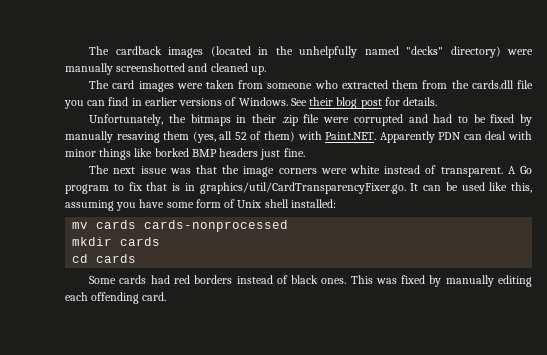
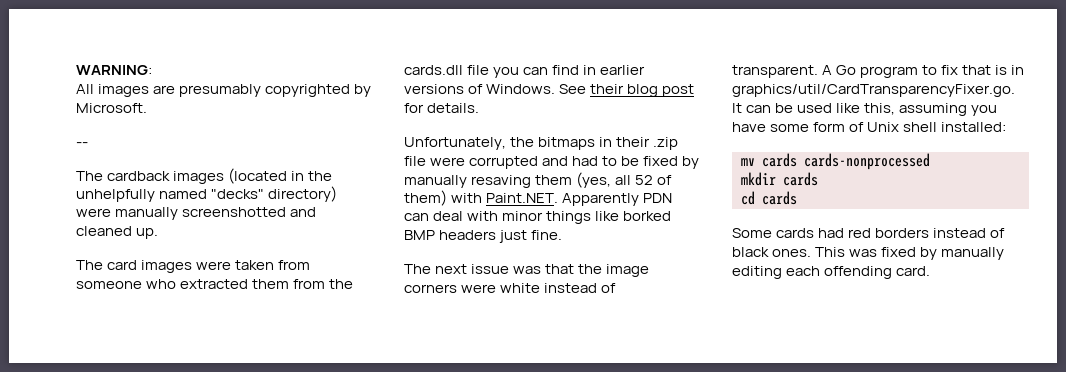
(89, 50) none -> [76,65,152,75] [76,84,372,97] [76,103,147,113] [76,142,88,147] WARNING: // All images are presumably copyrighted by Microsoft. // -- //

